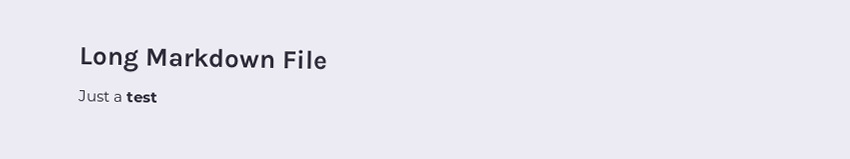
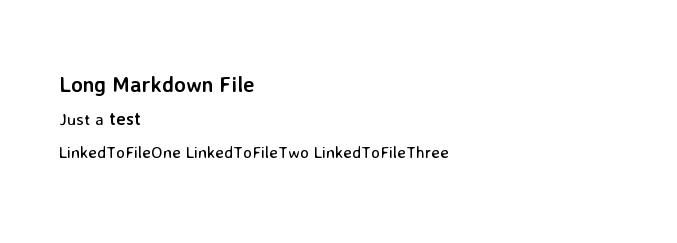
(159, 97) none -> [59,146,449,158] // LinkedToFileOne LinkedToFileTwo LinkedToFileThree

